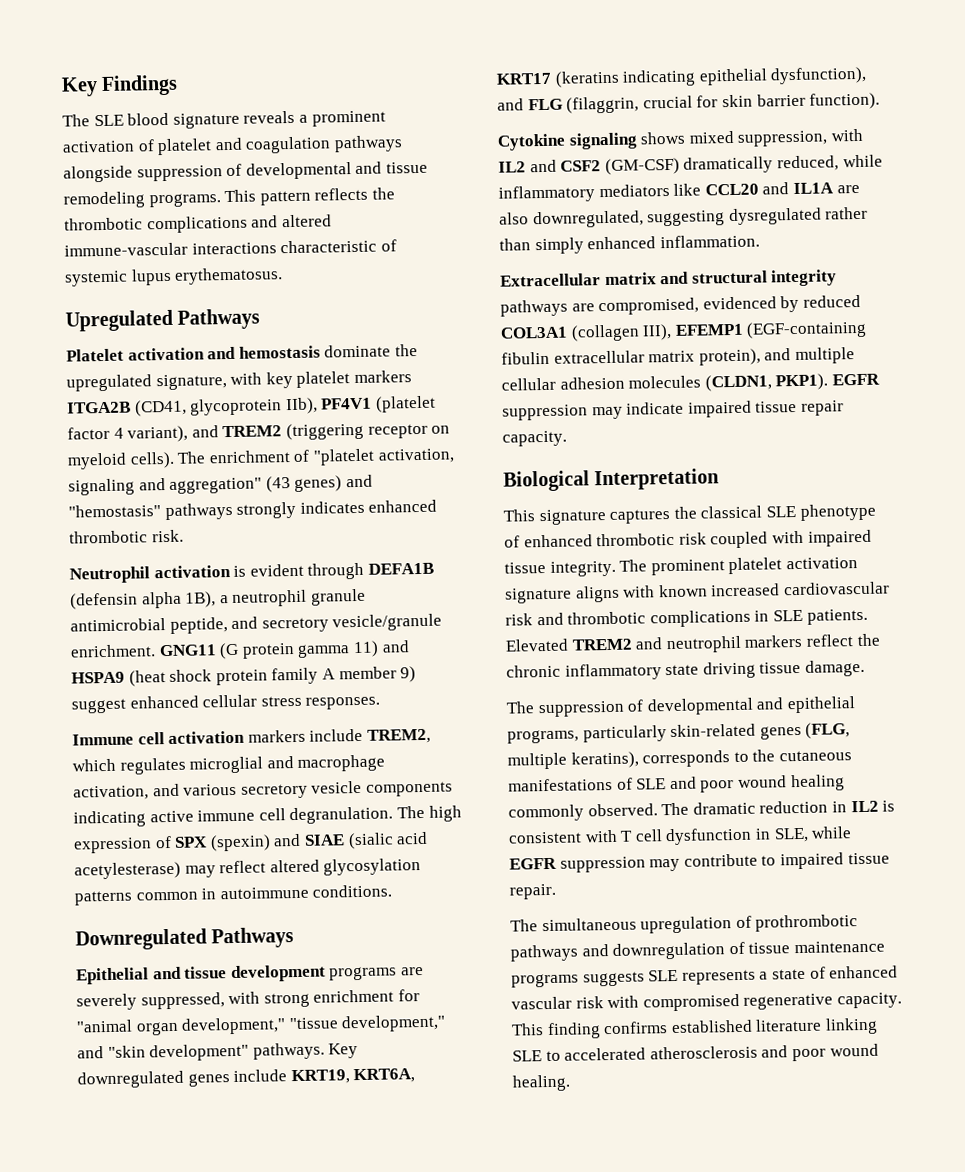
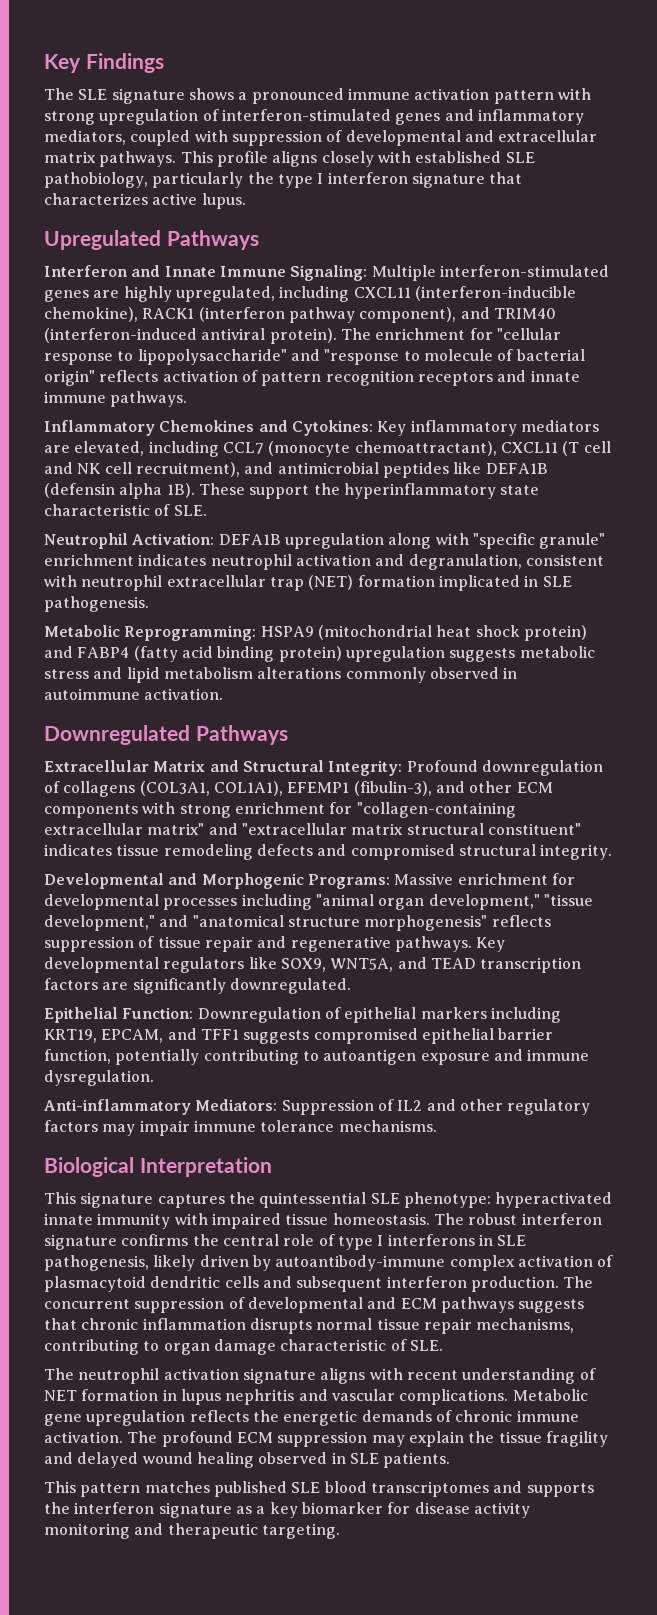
[127,110,386,129] [62,135,403,156] [63,161,428,183] [63,187,395,209] [64,214,332,234] [64,239,397,257] [64,267,284,287] [65,308,261,332] [66,344,418,362] [66,370,412,392] [67,395,436,417] [67,422,451,443] [67,448,455,470] [68,474,373,496] [68,499,438,521] [69,529,184,544] [69,562,434,584] [70,588,366,610] [70,613,443,634] [70,640,410,660] [71,666,417,687] [71,694,381,714] [72,728,431,746] [72,754,386,775] [73,780,453,801] [73,805,462,828] [73,831,429,854] [74,858,422,880] [74,890,198,906] blood signature reveals a prominent activation of platelet and coagulation pathways alongside suppression of developmental and tissue remodeling programs. This pattern reflects the thrombotic complications and altered immune-vascular interactions characteristic of systemic lupus erythematosus. // Upregulated Pathways // Platelet activation and hemostasis dominate the upregulated signature, with key platelet markers ITGA2B (CD41, glycoprotein IIb), PF4V1 (platelet factor 4 variant), and TREM2 (triggering receptor on myeloid cells). The enrichment of "platelet activation, signaling and aggregation" (43 genes) and "hemostasis" pathways strongly indicates enhanced thrombotic risk. // Neutrophil activation is evident through DEFA1B (defensin alpha 1B), a neutrophil granule antimicrobial peptide, and secretory vesicle/granule enrichment. GNG11 (G protein gamma 11) and HSPA9 (heat shock protein family A member 9) suggest enhanced cellular stress responses. // Immune cell activation markers include TREM2, which regulates microglial and macrophage activation, and various secretory vesicle components indicating active immune cell degranulation. The high expression of SPX (spexin) and SIAE (sialic acid acetylesterase) may reflect altered glycosylation patterns common -> [111,88,591,104] [44,109,584,125] [44,130,598,146] [44,151,535,167] [44,172,523,188] [44,193,246,209] [44,230,259,250] [44,265,609,281] [44,286,576,302] [44,307,556,323] [44,328,561,344] [44,349,585,365] [44,370,580,386] [44,391,188,407] [44,420,599,436] [44,441,611,457] [44,462,548,478] [44,483,540,499] [44,504,207,516] [44,533,606,549] [44,554,604,570] [44,575,572,591] [44,596,149,612] [44,625,587,641] [44,646,595,662] [44,667,499,683] signature shows a pronounced immune activation pattern with strong upregulation of interferon-stimulated genes and inflammatory mediators, coupled with suppression of developmental and extracellular matrix pathways. This profile aligns closely with established SLE pathobiology, particularly the type I interferon signature that characterizes active lupus. // Upregulated Pathways // Interferon and Innate Immune Signaling: Multiple interferon-stimulated genes are highly upregulated, including CXCL11 (interferon-inducible chemokine), RACK1 (interferon pathway component), and TRIM40 (interferon-induced antiviral protein). The enrichment for "cellular response to lipopolysaccharide" and "response to molecule of bacterial origin" reflects activation of pattern recognition receptors and innate immune pathways. // Inflammatory Chemokines and Cytokines: Key inflammatory mediators are elevated, including CCL7 (monocyte chemoattractant), CXCL11 (T cell and NK cell recruitment), and antimicrobial peptides like DEFA1B (defensin alpha 1B). These support the hyperinflammatory state characteristic of SLE. // Neutrophil Activation: DEFA1B upregulation along with "specific granule" enrichment indicates neutrophil activation and degranulation, consistent with neutrophil extracellular trap (NET) formation implicated in SLE pathogenesis. // Metabolic Reprogramming: HSPA9 (mitochondrial heat shock protein) and FABP4 (fatty acid binding protein) upregulation suggests metabolic stress and lipid metabolism alterations commonly observed
[312,884,393,898] conditions. -> [144,688,224,700] activation.
[76,964,424,985] [76,989,420,1011] Epithelial and tissue development programs are severely suppressed, with strong enrichment for -> [44,760,603,776] [44,781,553,797] [44,802,516,818] [44,823,581,835] [44,844,613,860] [44,873,575,889] [44,894,312,910] Extracellular Matrix and Structural Integrity: Profound downregulation of collagens (COL3A1, COL1A1), EFEMP1 (fibulin-3), and other ECM components with strong enrichment for "collagen-containing extracellular matrix" and "extracellular matrix structural constituent" indicates tissue remodeling defects and compromised structural integrity. // Developmental and Morphogenic Programs: Massive enrichment for developmental processes including
[107,1042,359,1062] [77,1068,416,1089] [496,66,868,88] [497,92,881,114] [497,128,863,151] [498,154,883,176] [498,182,860,203] [499,206,869,229] [499,234,760,255] [500,269,838,287] [500,294,861,317] [500,320,868,342] [501,347,855,366] [501,373,880,392] [502,400,844,421] [502,430,567,447] "skin development" pathways. Key downregulated genes include KRT19, KRT6A, KRT17 (keratins indicating epithelial dysfunction), and FLG (filaggrin, crucial for skin barrier function). // Cytokine signaling shows mixed suppression, with IL2 and CSF2 (GM-CSF) dramatically reduced, while inflammatory mediators like CCL20 and IL1A are also downregulated, suggesting dysregulated rather than simply enhanced inflammation. // Extracellular matrix and structural integrity pathways are compromised, evidenced by reduced COL3A1 (collagen III), EFEMP1 (EGF-containing fibulin extracellular matrix protein), and multiple cellular adhesion molecules (CLDN1, PKP1). EGFR suppression may indicate impaired tissue repair capacity. -> [192,915,551,931] [44,936,506,952] [44,957,582,973] [44,978,351,994] [44,1007,561,1023] [44,1028,554,1044] [44,1049,590,1065] [44,1070,154,1086] [44,1099,591,1115] [44,1120,437,1136] "anatomical structure morphogenesis" reflects suppression of tissue repair and regenerative pathways. Key developmental regulators like SOX9, WNT5A, and TEAD transcription factors are significantly downregulated. // Epithelial Function: Downregulation of epithelial markers including KRT19, EPCAM, and TFF1 suggests compromised epithelial barrier function, potentially contributing to autoantigen exposure and immune dysregulation. // Anti-inflammatory Mediators: Suppression of IL2 and other regulatory factors may impair immune tolerance mechanisms.
[700,503,876,521] [504,529,872,549] [504,557,858,577] [505,581,890,604] [505,608,868,628] [505,633,880,654] [506,659,865,681] [506,696,856,718] [507,722,851,744] [507,749,852,770] [508,774,845,793] [508,800,896,822] [508,826,853,846] [509,852,890,873] [509,883,556,900] [510,914,859,934] [510,940,885,962] [511,965,899,988] [511,992,902,1012] [511,1017,878,1040] [512,1043,879,1062] [512,1074,571,1092] classical SLE phenotype of enhanced thrombotic risk coupled with impaired tissue integrity. The prominent platelet activation signature aligns with known increased cardiovascular risk and thrombotic complications in SLE patients. Elevated TREM2 and neutrophil markers reflect the chronic inflammatory state driving tissue damage. // The suppression of developmental and epithelial programs, particularly skin-related genes (FLG, multiple keratins), corresponds to the cutaneous manifestations of SLE and poor wound healing commonly observed. The dramatic reduction in IL2 is consistent with T cell dysfunction in SLE, while EGFR suppression may contribute to impaired tissue repair. // The simultaneous upregulation of prothrombotic pathways and downregulation of tissue maintenance programs suggests SLE represents a state of enhanced vascular risk with compromised regenerative capacity. This finding confirms established literature linking SLE to accelerated atherosclerosis and poor wound healing. -> [259,1192,613,1208] [44,1213,602,1229] [44,1234,527,1250] [44,1255,614,1271] [44,1276,594,1292] [44,1297,585,1313] [44,1318,575,1334] [44,1339,443,1355] [44,1368,596,1384] [44,1389,588,1405] [44,1410,579,1426] [44,1431,608,1447] [44,1452,451,1468] [44,1481,594,1497] [44,1502,530,1518] [44,1523,340,1539] quintessential SLE phenotype: hyperactivated innate immunity with impaired tissue homeostasis. The robust interferon signature confirms the central role of type I interferons in SLE pathogenesis, likely driven by autoantibody-immune complex activation of plasmacytoid dendritic cells and subsequent interferon production. The concurrent suppression of developmental and ECM pathways suggests that chronic inflammation disrupts normal tissue repair mechanisms, contributing to organ damage characteristic of SLE. // The neutrophil activation signature aligns with recent understanding of NET formation in lupus nephritis and vascular complications. Metabolic gene upregulation reflects the energetic demands of chronic immune activation. The profound ECM suppression may explain the tissue fragility and delayed wound healing observed in SLE patients. // This pattern matches published SLE blood transcriptomes and supports the interferon signature as a key biomarker for disease activity monitoring and therapeutic targeting.

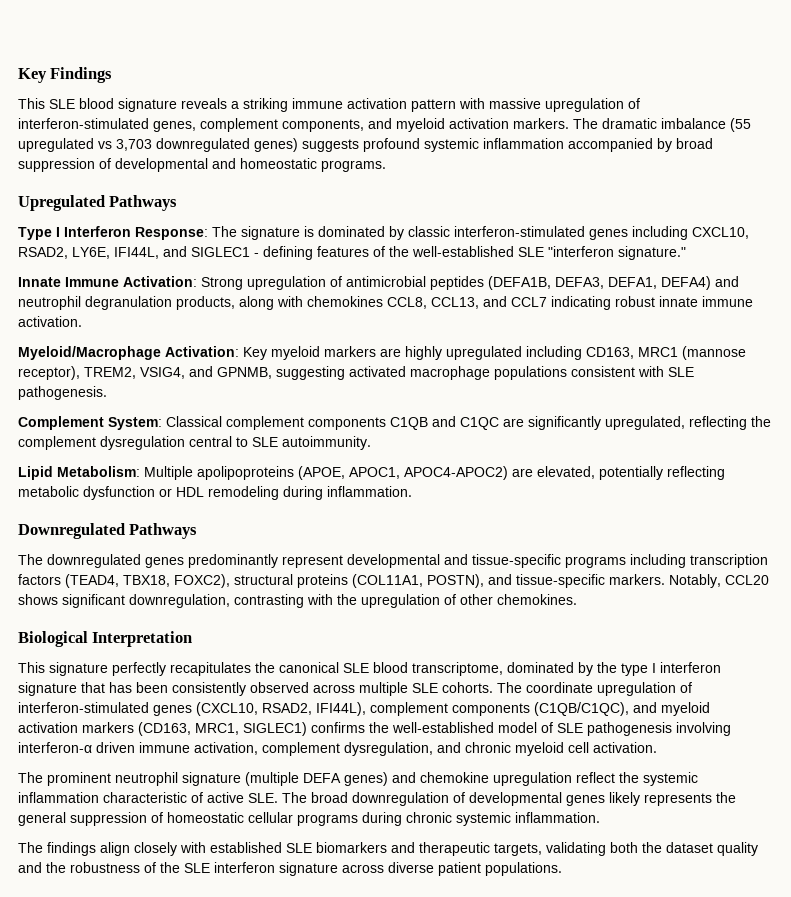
[44,88,344,104] The SLE signature shows a pronounced -> [18,98,288,112] This SLE blood signature reveals a striking
[44,109,584,125] [44,130,598,146] [44,151,535,167] [44,172,244,188] strong upregulation of interferon-stimulated genes and inflammatory mediators, coupled with suppression of developmental and extracellular matrix pathways. This profile aligns closely with established SLE pathobiology, particularly -> [489,98,640,112] [18,118,751,132] [18,138,713,152] [18,158,386,172] [18,195,178,211] [18,226,749,240] [18,246,686,260] [18,276,739,290] [18,296,753,310] [18,316,82,327] [18,346,746,360] [18,366,694,380] [18,386,107,400] [18,416,771,430] [18,436,371,450] [18,466,725,480] [18,486,412,500] [18,523,198,539] [18,554,768,568] [18,574,769,588] [18,594,577,608] [18,631,193,647] [18,662,593,676] massive upregulation of interferon-stimulated genes, complement components, and myeloid activation markers. The dramatic imbalance (55 upregulated vs 3,703 downregulated genes) suggests profound systemic inflammation accompanied by broad suppression of developmental and homeostatic programs. // Upregulated Pathways // Type I Interferon Response: The signature is dominated by classic interferon-stimulated genes including CXCL10, RSAD2, LY6E, IFI44L, and SIGLEC1 - defining features of the well-established SLE "interferon signature." // Innate Immune Activation: Strong upregulation of antimicrobial peptides (DEFA1B, DEFA3, DEFA1, DEFA4) and neutrophil degranulation products, along with chemokines CCL8, CCL13, and CCL7 indicating robust innate immune activation. // Myeloid/Macrophage Activation: Key myeloid markers are highly upregulated including CD163, MRC1 (mannose receptor), TREM2, VSIG4, and GPNMB, suggesting activated macrophage populations consistent with SLE pathogenesis. // Complement System: Classical complement components C1QB and C1QC are significantly upregulated, reflecting the complement dysregulation central to SLE autoimmunity. // Lipid Metabolism: Multiple apolipoproteins (APOE, APOC1, APOC4-APOC2) are elevated, potentially reflecting metabolic dysfunction or HDL remodeling during inflammation. // Downregulated Pathways // The downregulated genes predominantly represent developmental and tissue-specific programs including transcription factors (TEAD4, TBX18, FOXC2), structural proteins (COL11A1, POSTN), and tissue-specific markers. Notably, CCL20 shows significant downregulation, contrasting with the upregulation of other chemokines. // Biological Interpretation // This signature perfectly recapitulates the canonical SLE blood transcriptome, dominated by
[44,193,246,209] [44,230,259,250] [44,265,609,281] [44,286,576,302] [44,307,556,323] [44,328,561,344] [44,349,585,365] [44,370,580,386] [44,391,188,407] [44,420,599,436] [44,441,611,457] [44,462,548,478] [44,483,540,499] [44,504,207,516] [44,533,606,549] [44,554,604,570] [44,575,572,591] [44,596,149,612] [44,625,587,641] [44,646,595,662] [44,667,518,683] [44,688,224,700] [44,725,288,745] [44,760,603,776] [44,781,553,797] [44,802,516,818] [44,823,581,835] [44,844,613,860] [44,873,575,889] [44,894,593,910] [44,915,551,931] [44,936,506,952] [44,957,582,973] [44,978,351,994] [44,1007,561,1023] [44,1028,554,1044] [44,1049,590,1065] [44,1070,154,1086] [44,1099,591,1115] [44,1120,437,1136] [44,1157,272,1177] [44,1192,613,1208] [44,1213,602,1229] [44,1234,527,1250] [44,1255,614,1271] [44,1276,594,1292] [44,1297,585,1313] [44,1318,575,1334] [44,1339,443,1355] [44,1368,596,1384] [44,1389,588,1405] [44,1410,579,1426] [44,1431,608,1447] [44,1452,451,1468] [44,1481,594,1497] [44,1502,530,1518] [44,1523,340,1539] characterizes active lupus. // Upregulated Pathways // Interferon and Innate Immune Signaling: Multiple interferon-stimulated genes are highly upregulated, including CXCL11 (interferon-inducible chemokine), RACK1 (interferon pathway component), and TRIM40 (interferon-induced antiviral protein). The enrichment for "cellular response to lipopolysaccharide" and "response to molecule of bacterial origin" reflects activation of pattern recognition receptors and innate immune pathways. // Inflammatory Chemokines and Cytokines: Key inflammatory mediators are elevated, including CCL7 (monocyte chemoattractant), CXCL11 (T cell and NK cell recruitment), and antimicrobial peptides like DEFA1B (defensin alpha 1B). These support the hyperinflammatory state characteristic of SLE. // Neutrophil Activation: DEFA1B upregulation along with "specific granule" enrichment indicates neutrophil activation and degranulation, consistent with neutrophil extracellular trap (NET) formation implicated in SLE pathogenesis. // Metabolic Reprogramming: HSPA9 (mitochondrial heat shock protein) and FABP4 (fatty acid binding protein) upregulation suggests metabolic stress and lipid metabolism alterations commonly observed in autoimmune activation. // Downregulated Pathways // Extracellular Matrix and Structural Integrity: Profound downregulation of collagens (COL3A1, COL1A1), EFEMP1 (fibulin-3), and other ECM components with strong enrichment for "collagen-containing extracellular matrix" and "extracellular matrix structural constituent" indicates tissue remodeling defects and compromised structural integrity. // Developmental and Morphogenic Programs: Massive enrichment for developmental processes including "animal organ development," "tissue development," and "anatomical structure morphogenesis" reflects suppression of tissue repair and regenerative pathways. Key developmental regulators like SOX9, WNT5A, and TEAD transcription factors are significantly downregulated. // Epithelial Function: Downregulation of epithelial markers including KRT19, EPCAM, and TFF1 suggests compromised epithelial barrier function, potentially contributing to autoantigen exposure and immune dysregulation. // Anti-inflammatory Mediators: Suppression of IL2 and other regulatory factors may impair immune tolerance mechanisms. // Biological Interpretation // This signature captures the quintessential SLE phenotype: hyperactivated innate immunity with impaired tissue homeostasis. The robust interferon signature confirms the central role of type I interferons in SLE pathogenesis, likely driven by autoantibody-immune complex activation of plasmacytoid dendritic cells and subsequent interferon production. The concurrent suppression of developmental and ECM pathways suggests that chronic inflammation disrupts normal tissue repair mechanisms, contributing to organ damage characteristic of SLE. // The neutrophil activation signature aligns with recent understanding of NET formation in lupus nephritis and vascular complications. Metabolic gene upregulation reflects the energetic demands of chronic immune activation. The profound ECM suppression may explain the tissue fragility and delayed wound healing observed in SLE patients. // This pattern matches published SLE blood transcriptomes and supports the interferon signature as a key biomarker for disease activity monitoring and therapeutic targeting. -> [109,682,692,696] [18,702,710,716] [18,722,731,736] [18,742,657,756] [18,772,698,786] [18,792,736,806] [18,812,600,826] [18,842,758,856] [18,862,562,876] has been consistently observed across multiple SLE cohorts. The coordinate upregulation of interferon-stimulated genes (CXCL10, RSAD2, IFI44L), complement components (C1QB/C1QC), and myeloid activation markers (CD163, MRC1, SIGLEC1) confirms the well-established model of SLE pathogenesis involving interferon-α driven immune activation, complement dysregulation, and chronic myeloid cell activation. // The prominent neutrophil signature (multiple DEFA genes) and chemokine upregulation reflect the systemic inflammation characteristic of active SLE. The broad downregulation of developmental genes likely represents the general suppression of homeostatic cellular programs during chronic systemic inflammation. // The findings align closely with established SLE biomarkers and therapeutic targets, validating both the dataset quality and the robustness of the SLE interferon signature across diverse patient populations.

